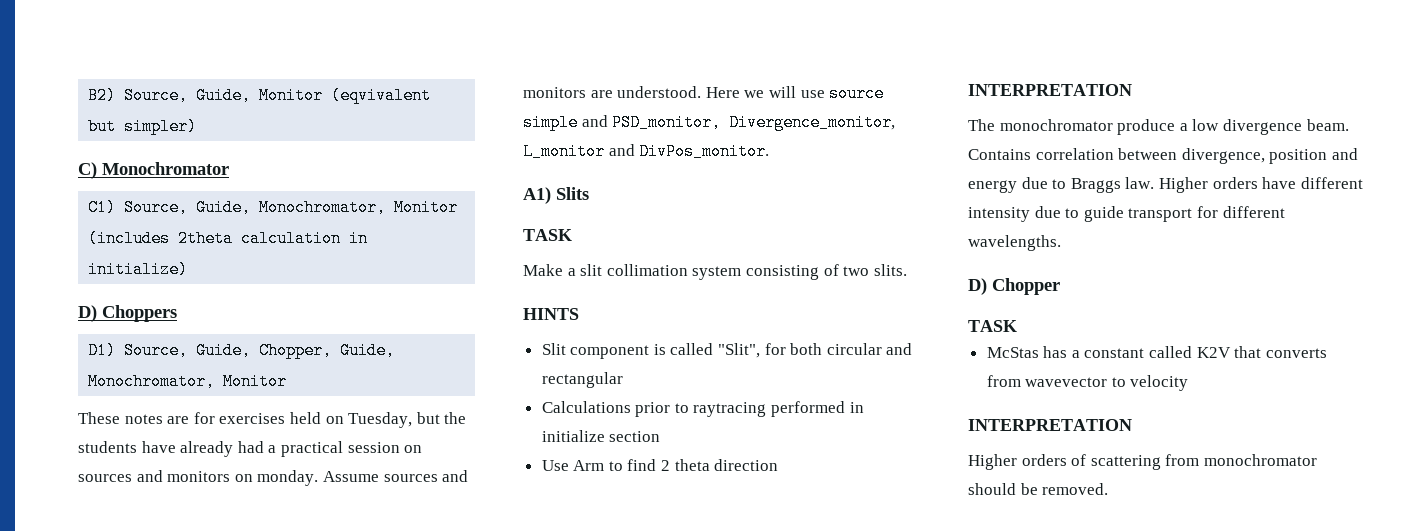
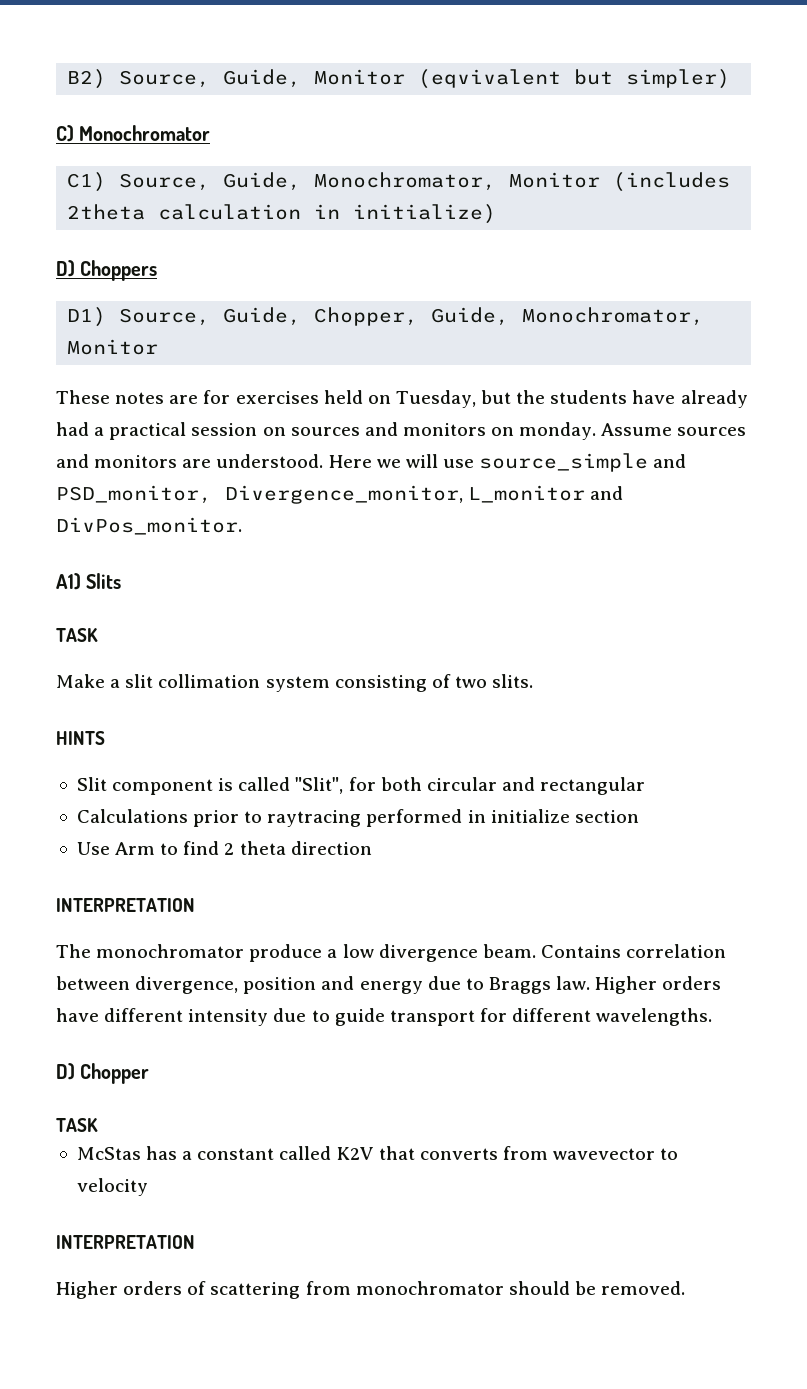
[829,85,885,102] [523,114,578,131] source simple -> [479,453,649,472] source_simple

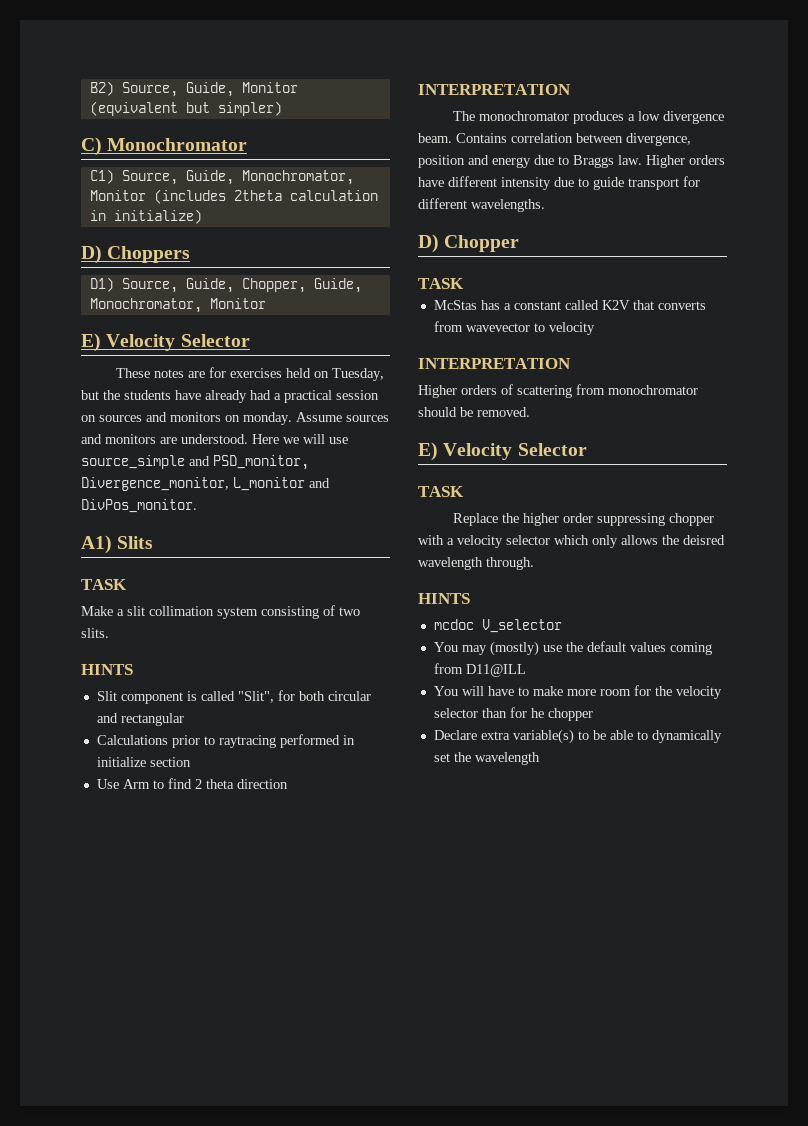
(159, 347) none -> [81,333,250,352] // E) Velocity Selector
[249,944,323,962] produce -> [573,111,625,124] produces
(686, 1288) none -> [418,442,587,461] [418,486,464,497] [453,513,715,526] [418,535,725,548] [418,557,534,570] [418,593,470,604] [433,619,562,633] [433,641,712,656] [433,663,526,677] [433,685,722,699] [433,707,593,721] [433,729,722,744] [433,752,540,765] // E) Velocity Selector // TASK // Replace the higher order suppressing chopper with a velocity selector which only allows the deisred wavelength through. // HINTS // mcdoc V_selector // You may (mostly) use the default values coming from D11@ILL // You will have to make more room for the velocity selector than for he chopper // Declare extra variable(s) to be able to dynamically set the wavelength

